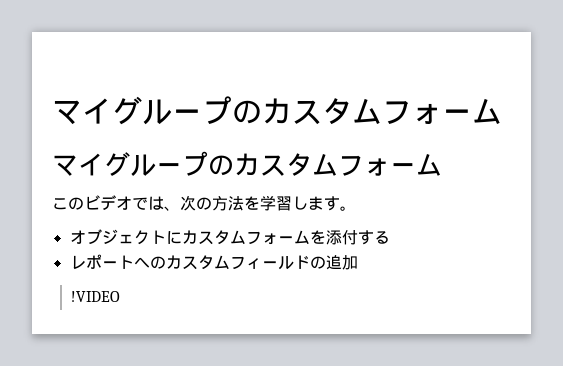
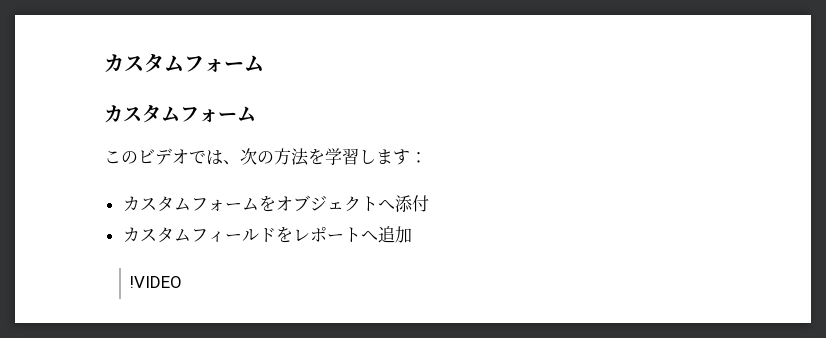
[52,96,502,125] [52,151,234,176] マイグループのカスタムフォーム // マイグループの -> [104,53,264,73] カスタムフォーム //
[340,206,356,211] [69,229,182,245] 。 // オブジェクトに -> [410,152,427,163] ： //
[325,230,390,245] [69,254,166,270] 添付する // レポートへの -> [275,195,429,212] オブジェクトへ添付 //
[309,256,326,269] の -> [275,226,378,243] をレポートへ

